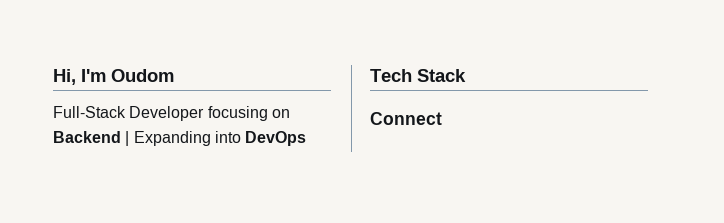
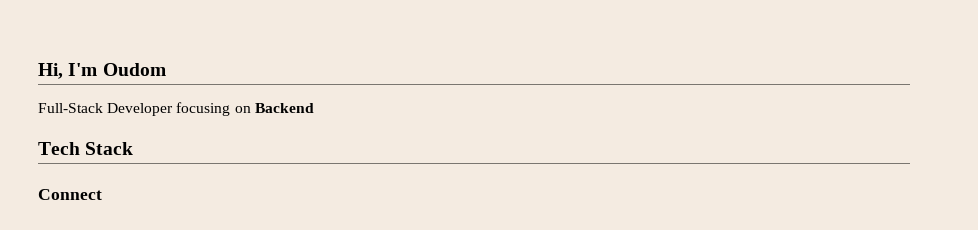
[125,131,307,146] | Expanding into DevOps -> (314, 108) none

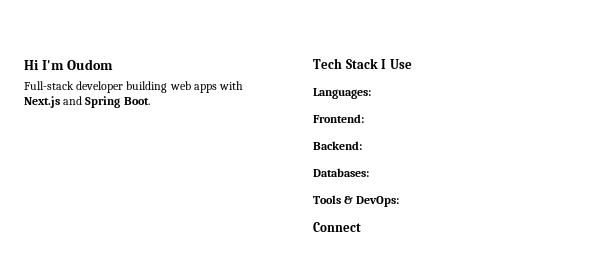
[38,63,63,79] Hi, -> [24,60,39,70] Hi
[38,102,314,116] [38,142,134,155] Full-Stack Developer focusing on Backend // Tech Stack -> [24,81,244,93] [24,96,150,108] [313,58,412,69] [313,88,371,99] [313,114,364,123] [313,141,362,150] [313,168,369,177] [313,195,400,207] Full-stack developer building web apps with Next.js and Spring Boot. // Tech Stack I Use // Languages: // Frontend: // Backend: // Databases: // Tools & DevOps:

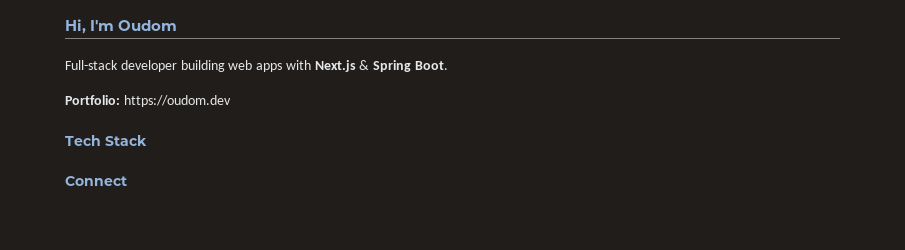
[24,60,39,70] Hi -> [65,19,86,34] Hi,
[63,96,83,105] and -> [359,60,370,70] &
(150, 101) none -> [65,95,231,107] // Portfolio: https://oudom.dev
[381,59,412,69] [313,88,371,99] [313,114,364,123] [313,141,362,150] [313,168,369,177] [313,195,400,207] I Use // Languages: // Frontend: // Backend: // Databases: // Tools & DevOps: -> (147, 140) none

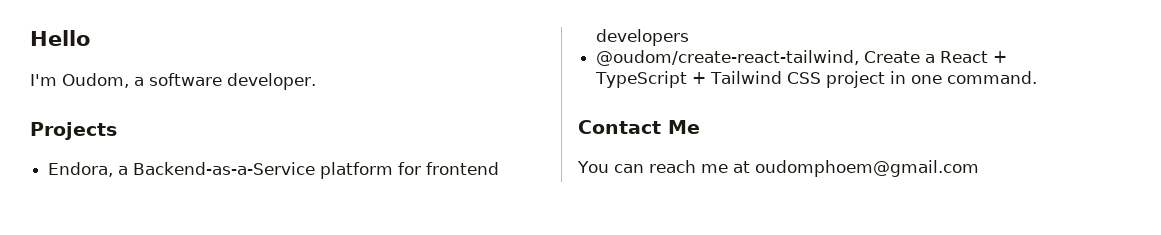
[65,19,178,34] [65,60,449,72] [65,95,231,107] [65,135,147,146] [65,176,127,186] Hi, I'm Oudom // Full-stack developer building web apps with Next.js & Spring Boot. // Portfolio: https://oudom.dev // Tech Stack // Connect -> [30,30,90,46] [30,73,316,90] [30,122,117,140] [48,162,500,179] [596,29,690,46] [596,50,1008,66] [595,71,1038,88] [578,120,700,134] [577,160,979,177] Hello // I'm Oudom, a software developer. // Projects // Endora, a Backend-as-a-Service platform for frontend developers // @oudom/create-react-tailwind, Create a React + TypeScript + Tailwind CSS project in one command. // Contact Me // You can reach me at oudomphoem@gmail.com

